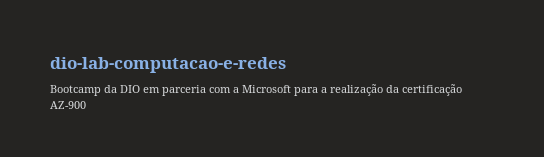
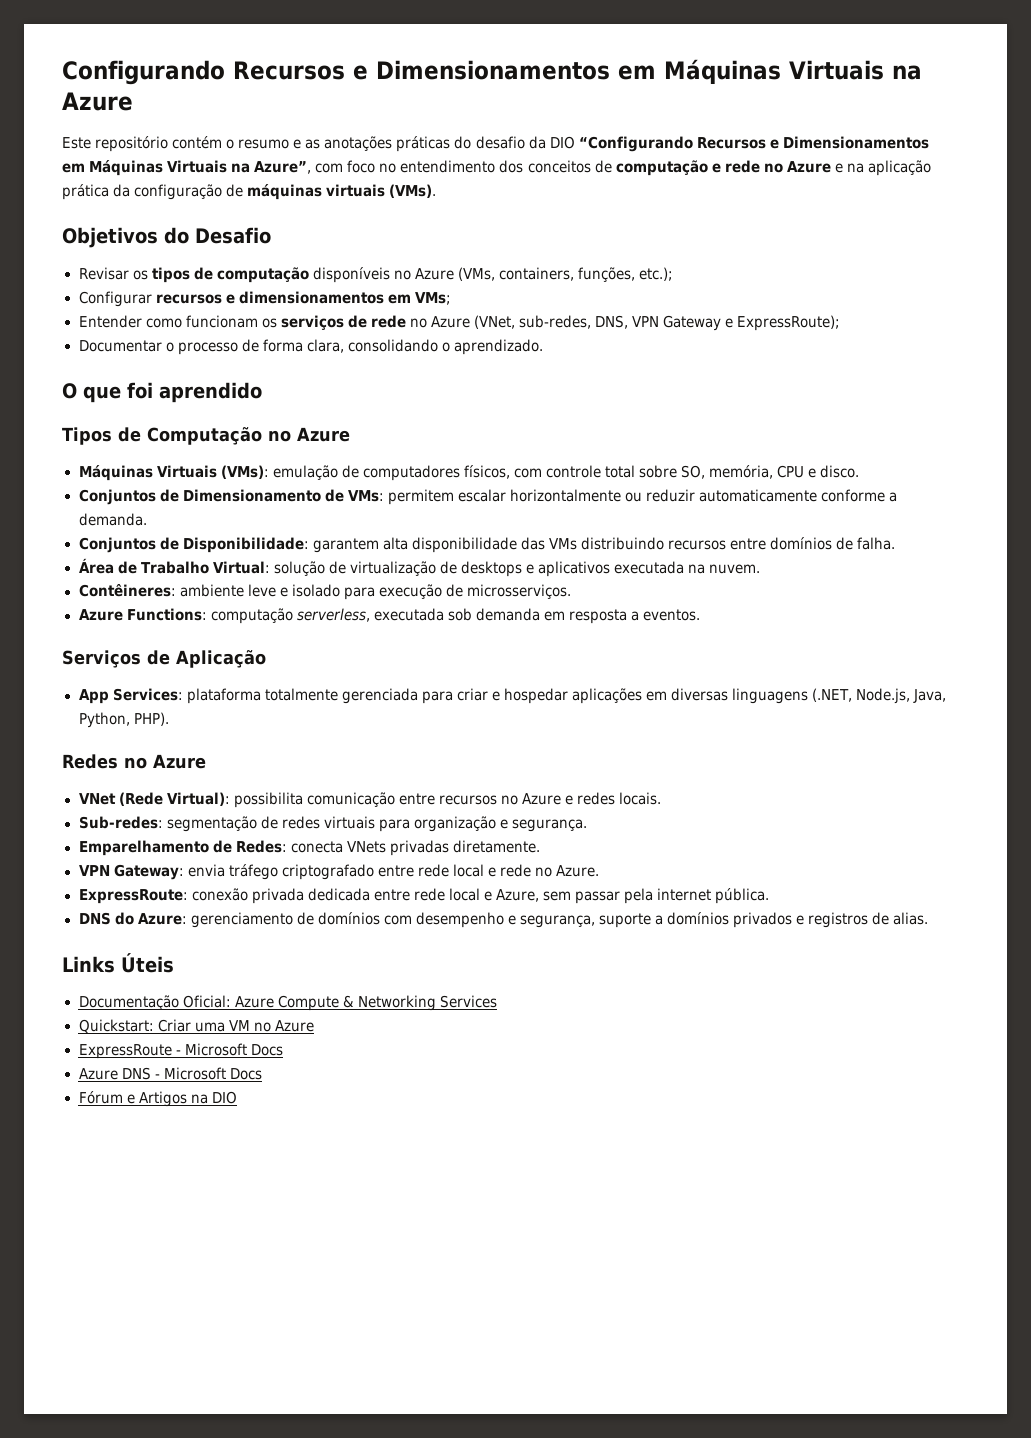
[50,57,286,73] [50,84,462,96] [50,101,86,109] dio-lab-computacao-e-redes // Bootcamp da DIO em parceria com a Microsoft para a realização da certificação AZ-900 -> [62,59,922,85] [62,92,133,111] [62,136,929,152] [62,160,931,176] [62,184,437,200] [62,227,271,248] [78,267,674,283] [78,291,451,307] [78,315,841,331] [78,339,543,355] [62,382,262,403] [62,427,350,445] [78,465,860,481] [78,489,898,505] [78,513,147,526] [78,537,896,553] [78,558,761,577] [78,584,571,600] [78,608,700,624] [62,650,266,668] [78,688,947,704] [78,712,169,728] [62,754,206,769] [78,792,662,808] [78,816,587,832] [78,840,540,856] [78,864,600,880] [78,888,770,904] [78,912,929,928] [62,953,174,973] [78,995,497,1011] [78,1019,314,1033] [78,1043,283,1059] [78,1067,262,1080] [78,1091,237,1107] Configurando Recursos e Dimensionamentos em Máquinas Virtuais na Azure // Este repositório contém o resumo e as anotações práticas do desafio da DIO “Configurando Recursos e Dimensionamentos em Máquinas Virtuais na Azure”, com foco no entendimento dos conceitos de computação e rede no Azure e na aplicação prática da configuração de máquinas virtuais (VMs). // Objetivos do Desafio // Revisar os tipos de computação disponíveis no Azure (VMs, containers, funções, etc.); // Configurar recursos e dimensionamentos em VMs; // Entender como funcionam os serviços de rede no Azure (VNet, sub-redes, DNS, VPN Gateway e ExpressRoute); // Documentar o processo de forma clara, consolidando o aprendizado. // O que foi aprendido // Tipos de Computação no Azure // Máquinas Virtuais (VMs): emulação de computadores físicos, com controle total sobre SO, memória, CPU e disco. // Conjuntos de Dimensionamento de VMs: permitem escalar horizontalmente ou reduzir automaticamente conforme a demanda. // Conjuntos de Disponibilidade: garantem alta disponibilidade das VMs distribuindo recursos entre domínios de falha. // Área de Trabalho Virtual: solução de virtualização de desktops e aplicativos executada na nuvem. // Contêineres: ambiente leve e isolado para execução de microsserviços. // Azure Functions: computação serverless, executada sob demanda em resposta a eventos. // Serviços de Aplicação // App Services: plataforma totalmente gerenciada para criar e hospedar aplicações em diversas linguagens (.NET, Node.js, Java, Python, PHP). // Redes no Azure // VNet (Rede Virtual): possibilita comunicação entre recursos no Azure e redes locais. // Sub-redes: segmentação de redes virtuais para organização e segurança. // Emparelhamento de Redes: conecta VNets privadas diretamente. // VPN Gateway: envia tráfego criptografado entre rede local e rede no Azure. // ExpressRoute: conexão privada dedicada entre rede local e Azure, sem passar pela internet pública. // DNS do Azure: gerenciamento de domínios com desempenho e segurança, suporte a domínios privados e registros de alias. // Links Úteis // Documentação Oficial: Azure Compute & Networking Services // Quickstart: Criar uma VM no Azure // ExpressRoute - Microsoft Docs // Azure DNS - Microsoft Docs // Fórum e Artigos na DIO

